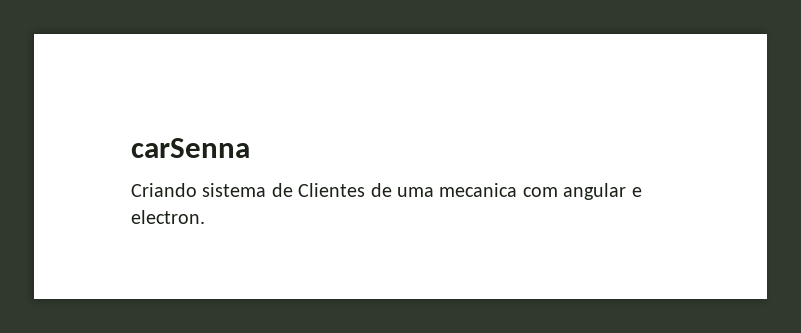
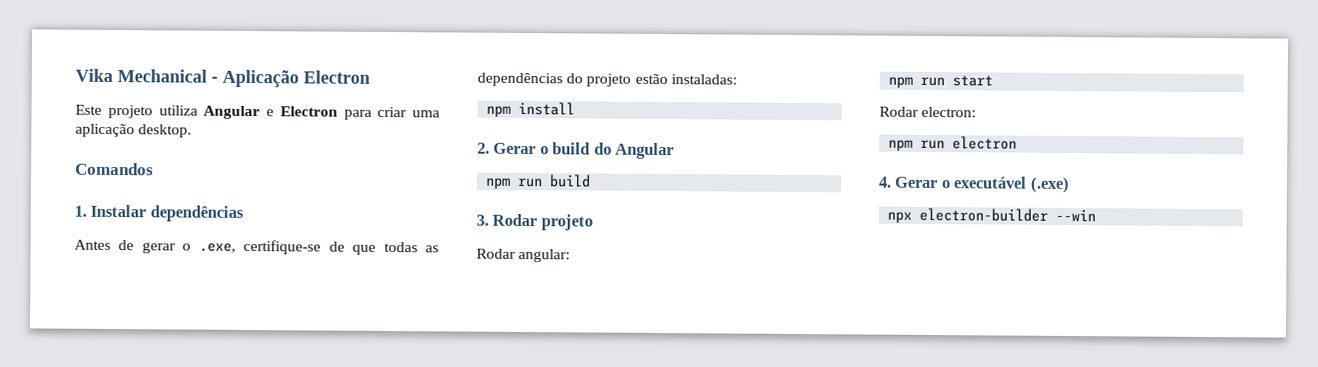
[131,138,250,158] [131,183,642,200] [131,210,205,224] carSenna // Criando sistema de Clientes de uma mecanica com angular e electron. -> [75,68,370,88] [75,104,440,120] [75,123,193,138] [75,162,154,176] [74,204,244,222] [74,239,440,255] [477,72,737,87] [486,101,576,117] [477,142,675,160] [485,174,592,189] [476,213,593,231] [476,248,571,263] [888,75,994,88] [879,106,977,118] [888,136,1018,151] [878,176,1070,194] [887,207,1097,223] Vika Mechanical - Aplicação Electron // Este projeto utiliza Angular e Electron para criar uma aplicação desktop. // Comandos // 1. Instalar dependências // Antes de gerar o .exe, certifique-se de que todas as dependências do projeto estão instaladas: // npm install // 2. Gerar o build do Angular // npm run build // 3. Rodar projeto // Rodar angular: // npm run start // Rodar electron: // npm run electron // 4. Gerar o executável (.exe) // npx electron-builder --win

